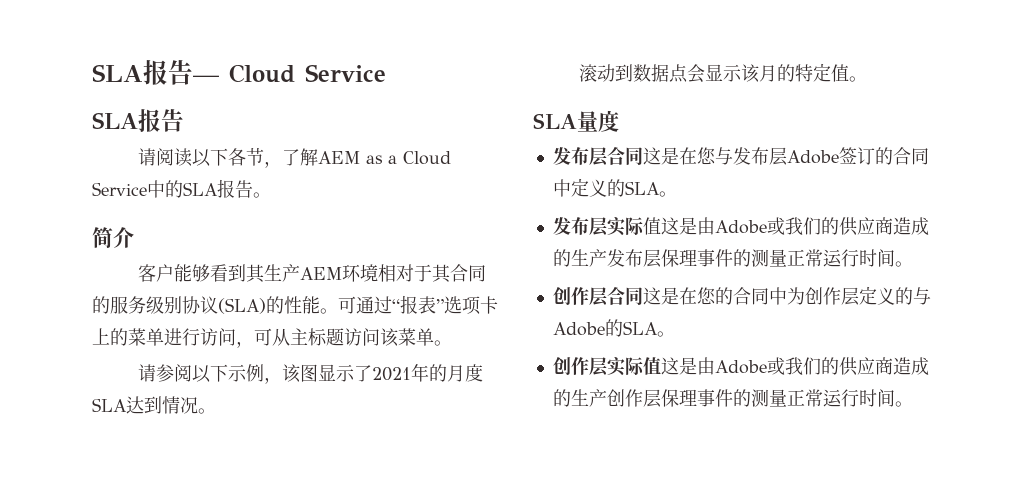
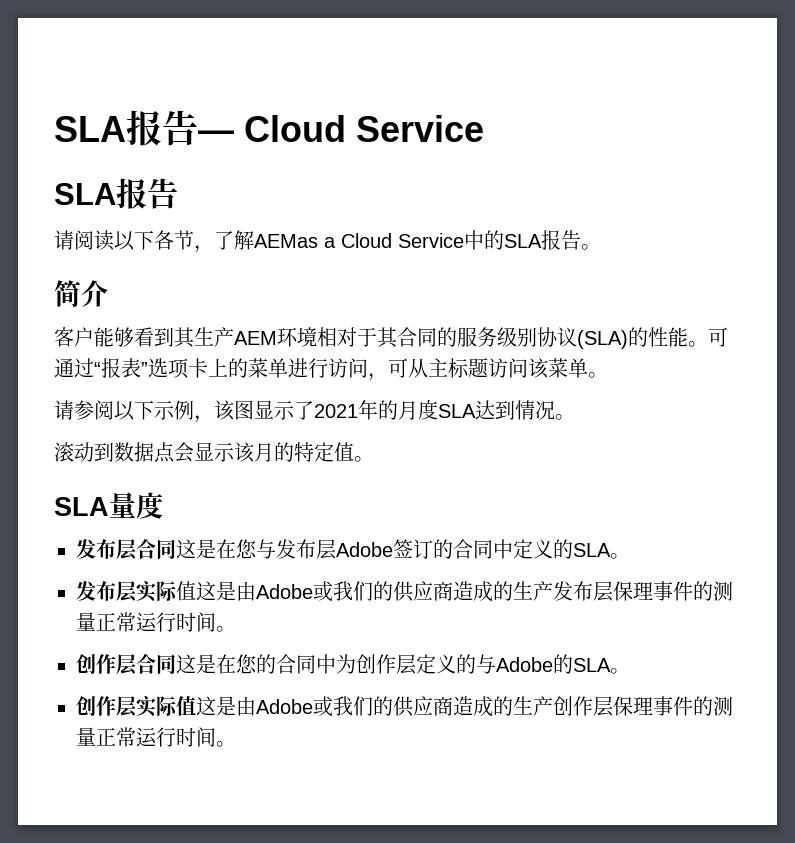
[317,151,383,164] AEM as -> [254,234,318,248] AEMas

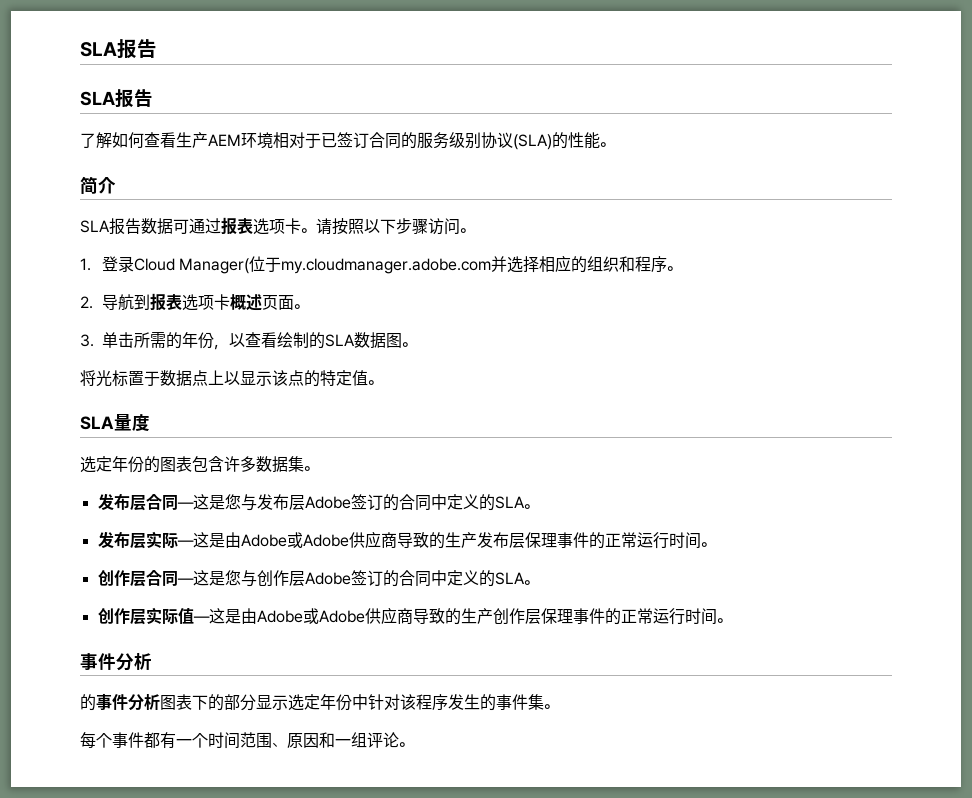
[54,110,484,146] [54,178,178,209] [54,230,601,253] [54,280,108,307] [54,327,195,348] SLA报告— Cloud Service // SLA报告 // 请阅读以下各节，了解AEMas a Cloud Service中的SLA报告。 // 简介 // 客户能够看到其 -> [80,39,157,59] [80,89,153,108] [80,132,176,149] SLA报告 // SLA报告 // 了解如何查看
[377,327,398,348] 其 -> [321,132,369,148] 已签订
[708,327,728,347] [54,358,608,381] [54,399,575,423] [54,442,274,463] 可通过“报表”选项卡上的菜单进行访问，可从主标题访问该菜单。 // 请参阅以下示例，该图显示了2021年的月度SLA达到情况。 // 滚动到数据点会显示该月 -> [80,176,116,194] [80,217,475,235] [80,255,683,274] [80,293,309,311] [80,332,417,350] [80,370,304,387] // 简介 // SLA报告数据可通过报表选项卡。请按照以下步骤访问。 // 1.登录Cloud Manager(位于my.cloudmanager.adobe.com并选择相应的组织和程序。 // 2.导航到报表选项卡概述页面。 // 3.单击所需的年份，以查看绘制的SLA数据图。 // 将光标置于数据点上以显示该点
(163, 505) none -> [80,456,319,473] // 选定年份的图表包含许多数据集。
[176,539,236,559] 这是在 -> [176,494,225,510] —这是
[176,581,493,602] 值这是由Adobe或我们的供应商造成 -> [176,531,429,548] —这是由Adobe或Adobe供应商导致
[713,581,733,601] [76,612,96,631] 测量 -> (605, 540) none
[176,654,553,675] 这是在您的合同中为创作层定义的与Adobe -> [176,570,479,587] —这是您与创作层Adobe签订的合同中定义
[196,696,493,717] 这是由Adobe或我们的供应商造成 -> [192,607,445,624] —这是由Adobe或Adobe供应商导致
[713,696,733,716] [76,727,236,747] 测量正常运行时间。 -> [620,608,732,625] [80,652,152,671] [80,693,559,711] [80,732,414,749] 正常运行时间。 // 事件分析 // 的事件分析图表下的部分显示选定年份中针对该程序发生的事件集。 // 每个事件都有一个时间范围、原因和一组评论。

